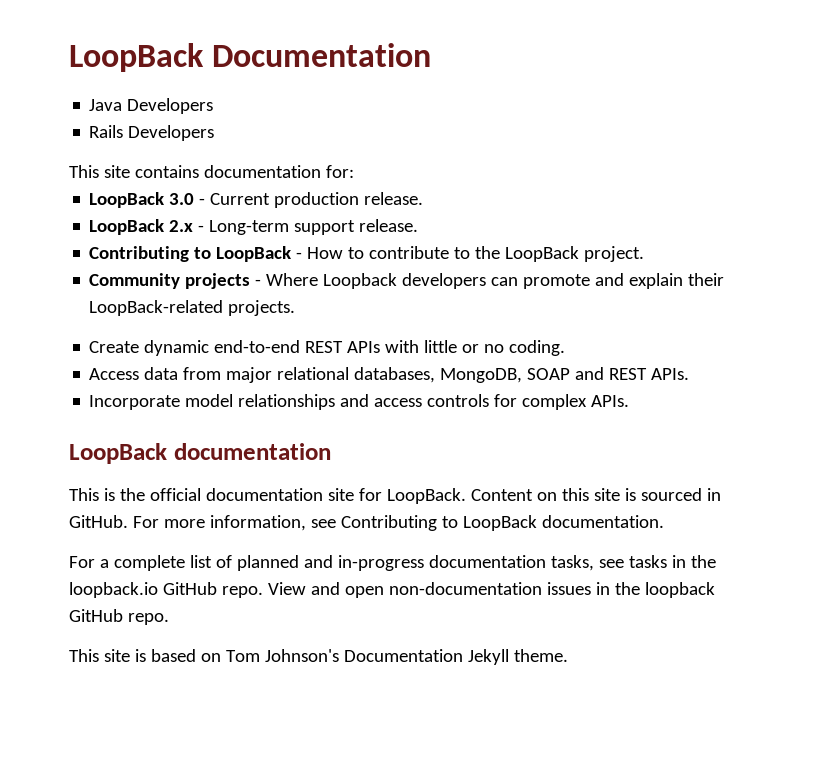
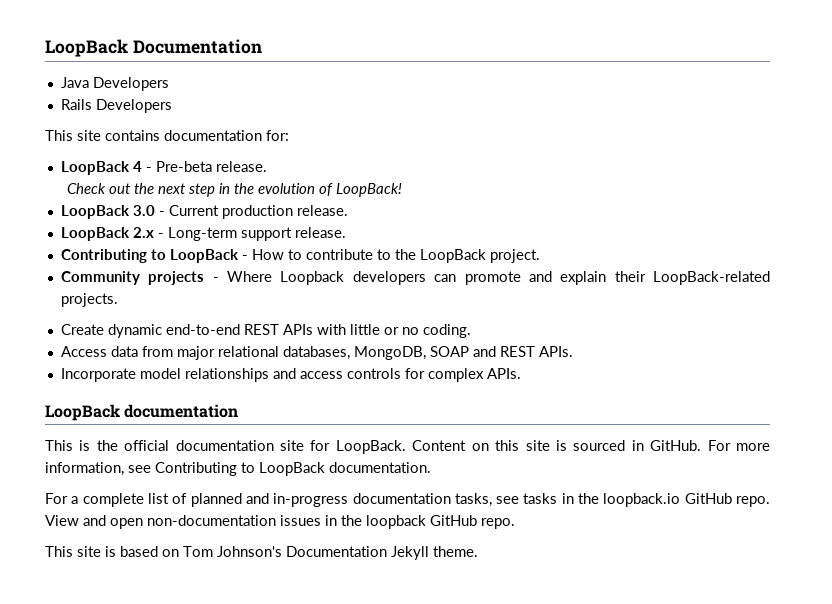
(354, 171) none -> [60,161,267,175] [66,183,402,197] // LoopBack 4 - Pre-beta release. // Check out the next step in the evolution of LoopBack!

